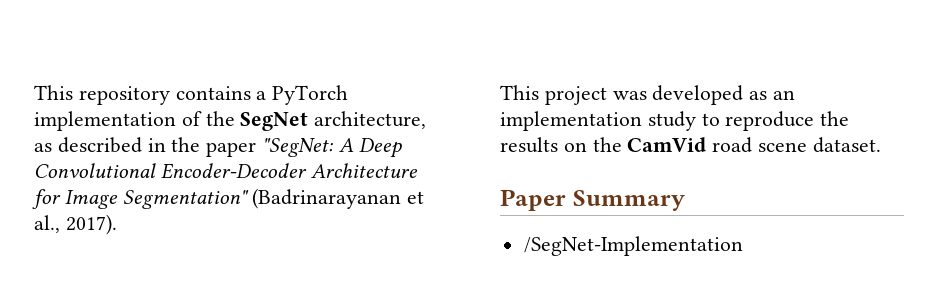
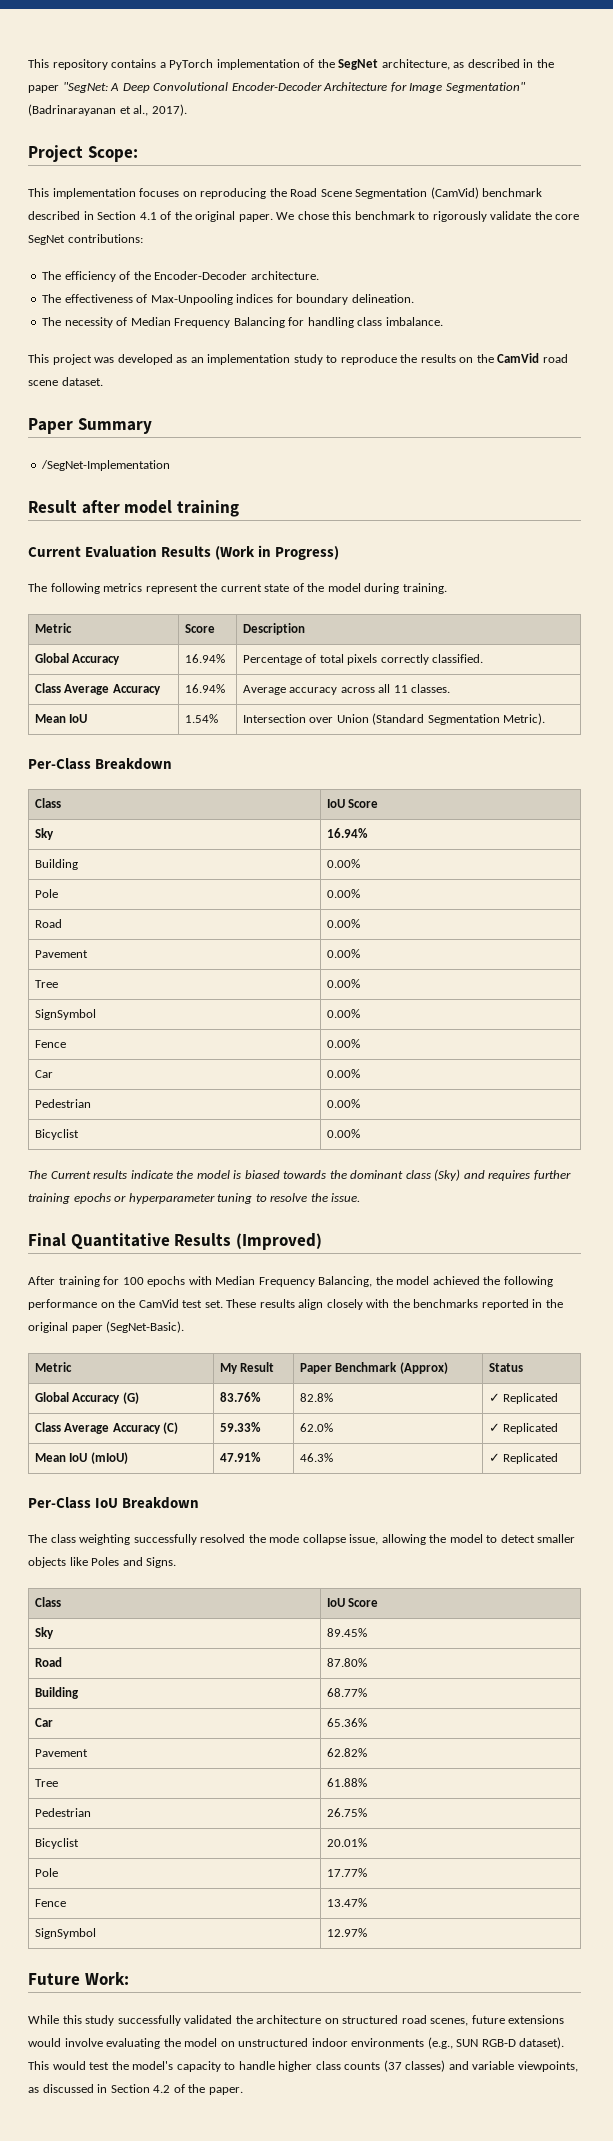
(117, 224) none -> [28,145,138,162] [28,187,543,199] [28,211,580,222] [28,234,143,245] [42,271,319,282] [42,294,414,305] [42,317,443,328] // Project Scope: // This implementation focuses on reproducing the Road Scene Segmentation (CamVid) benchmark described in Section 4.1 of the original paper. We chose this benchmark to rigorously validate the core SegNet contributions: // The efficiency of the Encoder-Decoder architecture. // The effectiveness of Max-Unpooling indices for boundary delineation. // The necessity of Median Frequency Balancing for handling class imbalance.
(743, 246) none -> [28,500,239,517] [28,545,340,560] [28,583,447,594] [34,623,72,633] [184,624,215,633] [242,623,305,635] [34,653,121,665] [184,654,225,663] [242,654,484,665] [34,683,161,695] [184,684,225,693] [242,684,451,695] [34,714,88,723] [184,714,218,723] [242,713,546,725] [28,758,173,770] [34,798,61,808] [326,799,379,808] [34,828,54,840] [326,828,368,838] [34,859,78,870] [326,859,360,868] [34,889,58,898] [326,889,360,898] [34,919,62,928] [326,919,360,928] [34,950,88,958] [326,949,360,958] [34,980,58,988] [326,979,360,988] [34,1009,96,1020] [326,1009,360,1018] [34,1040,66,1048] [326,1039,360,1048] [34,1070,53,1078] [326,1069,360,1078] [34,1099,91,1108] [326,1099,360,1108] [34,1129,79,1140] [326,1129,360,1138] [28,1169,571,1181] [28,1193,361,1204] [28,1233,322,1250] [28,1276,553,1287] [28,1299,563,1310] [28,1321,185,1333] [34,1362,72,1372] [219,1362,275,1374] [299,1362,448,1374] [488,1363,523,1372] [34,1392,139,1404] [219,1392,261,1402] [299,1393,333,1402] [488,1393,559,1404] [34,1422,179,1434] [219,1422,261,1432] [299,1423,333,1432] [488,1423,559,1434] [34,1452,128,1464] [219,1452,261,1462] [299,1453,333,1462] [488,1453,559,1464] [28,1497,200,1509] [28,1534,576,1545] [28,1557,177,1568] [34,1597,61,1607] [326,1598,379,1607] [34,1627,54,1639] [326,1628,367,1637] [34,1657,62,1667] [326,1658,367,1667] [34,1687,79,1699] [326,1688,367,1697] [34,1718,53,1727] [326,1718,367,1727] [34,1749,88,1757] [326,1748,367,1757] [34,1779,58,1787] [326,1778,367,1787] [34,1808,91,1817] [326,1808,367,1817] [34,1838,79,1849] [326,1838,367,1847] [34,1868,58,1877] [326,1868,367,1877] [34,1899,66,1907] [326,1898,367,1907] [34,1928,96,1939] [326,1928,367,1937] [28,1972,129,1985] [28,2015,565,2026] [28,2037,565,2049] [28,2060,578,2072] [28,2084,243,2095] // Result after model training // Current Evaluation Results (Work in Progress) // The following metrics represent the current state of the model during training. // Metric | Score | Description // Global Accuracy | 16.94% | Percentage of total pixels correctly classified. // Class Average Accuracy | 16.94% | Average accuracy across all 11 classes. // Mean IoU | 1.54% | Intersection over Union (Standard Segmentation Metric). // Per-Class Breakdown // Class | IoU Score // Sky | 16.94% // Building | 0.00% // Pole | 0.00% // Road | 0.00% // Pavement | 0.00% // Tree | 0.00% // SignSymbol | 0.00% // Fence | 0.00% // Car | 0.00% // Pedestrian | 0.00% // Bicyclist | 0.00% // The Current results indicate the model is biased towards the dominant class (Sky) and requires further training epochs or hyperparameter tuning to resolve the issue. // Final Quantitative Results (Improved) // After training for 100 epochs with Median Frequency Balancing, the model achieved the following performance on the CamVid test set. These results align closely with the benchmarks reported in the original paper (SegNet-Basic). // Metric | My Result | Paper Benchmark (Approx) | Status // Global Accuracy (G) | 83.76% | 82.8% | ✓ Replicated // Class Average Accuracy (C) | 59.33% | 62.0% | ✓ Replicated // Mean IoU (mIoU) | 47.91% | 46.3% | ✓ Replicated // Per-Class IoU Breakdown // The class weighting successfully resolved the mode collapse issue, allowing the model to detect smaller objects like Poles and Signs. // Class | IoU Score // Sky | 89.45% // Road | 87.80% // Building | 68.77% // Car | 65.36% // Pavement | 62.82% // Tree | 61.88% // Pedestrian | 26.75% // Bicyclist | 20.01% // Pole | 17.77% // Fence | 13.47% // SignSymbol | 12.97% // Future Work: // While this study successfully validated the architecture on structured road scenes, future extensions would involve evaluating the model on unstructured indoor environments (e.g., SUN RGB-D dataset). This would test the model's capacity to handle higher class counts (37 classes) and variable viewpoints, as discussed in Section 4.2 of the paper.

